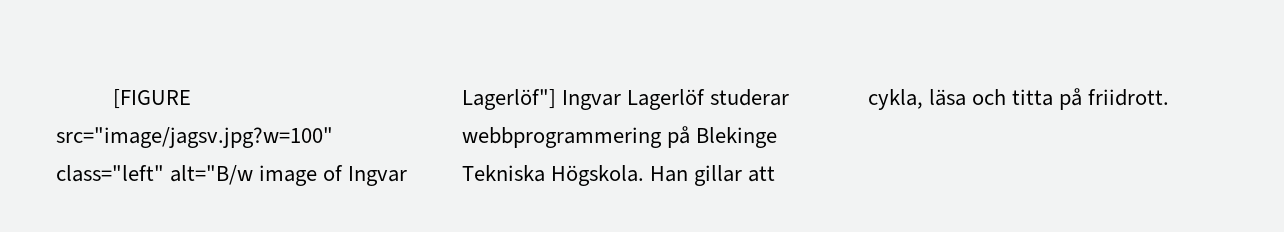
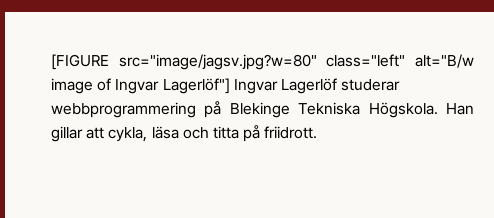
[56,127,333,148] src="image/jagsv.jpg?w=100" -> [118,54,317,70] src="image/jagsv.jpg?w=80"

